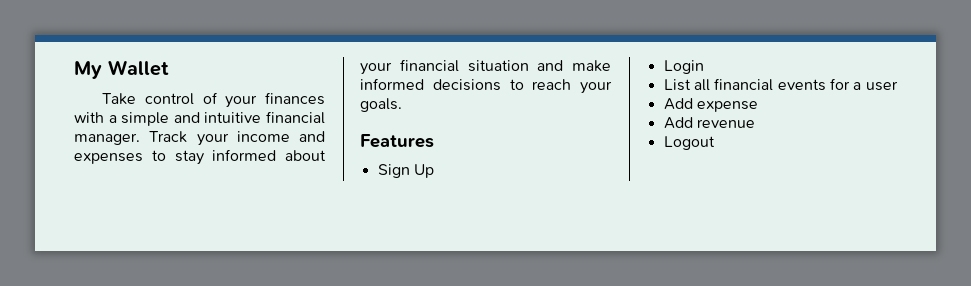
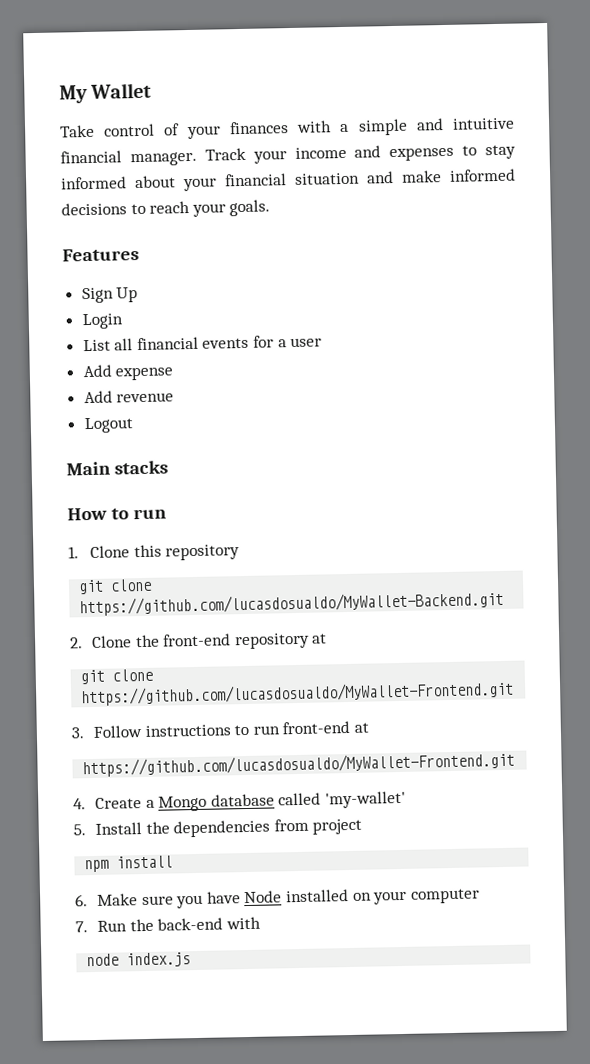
(715, 143) none -> [66,460,168,476] [67,507,167,521] [68,544,241,561] [78,578,153,595] [79,590,505,617] [70,632,328,650] [80,668,154,685] [81,680,515,707] [71,720,370,739] [82,751,516,778] [73,790,407,812] [73,818,363,838] [84,855,174,873] [75,888,480,909] [75,916,261,933] [86,952,192,968] // Main stacks // How to run // 1. Clone this repository // git clone https://github.com/lucasdosualdo/MyWallet-Backend.git // 2. Clone the front-end repository at // git clone https://github.com/lucasdosualdo/MyWallet-Frontend.git // 3. Follow instructions to run front-end at // https://github.com/lucasdosualdo/MyWallet-Frontend.git // 4. Create a Mongo database called 'my-wallet' // 5. Install the dependencies from project // npm install // 6. Make sure you have Node installed on your computer // 7. Run the back-end with // node index.js

